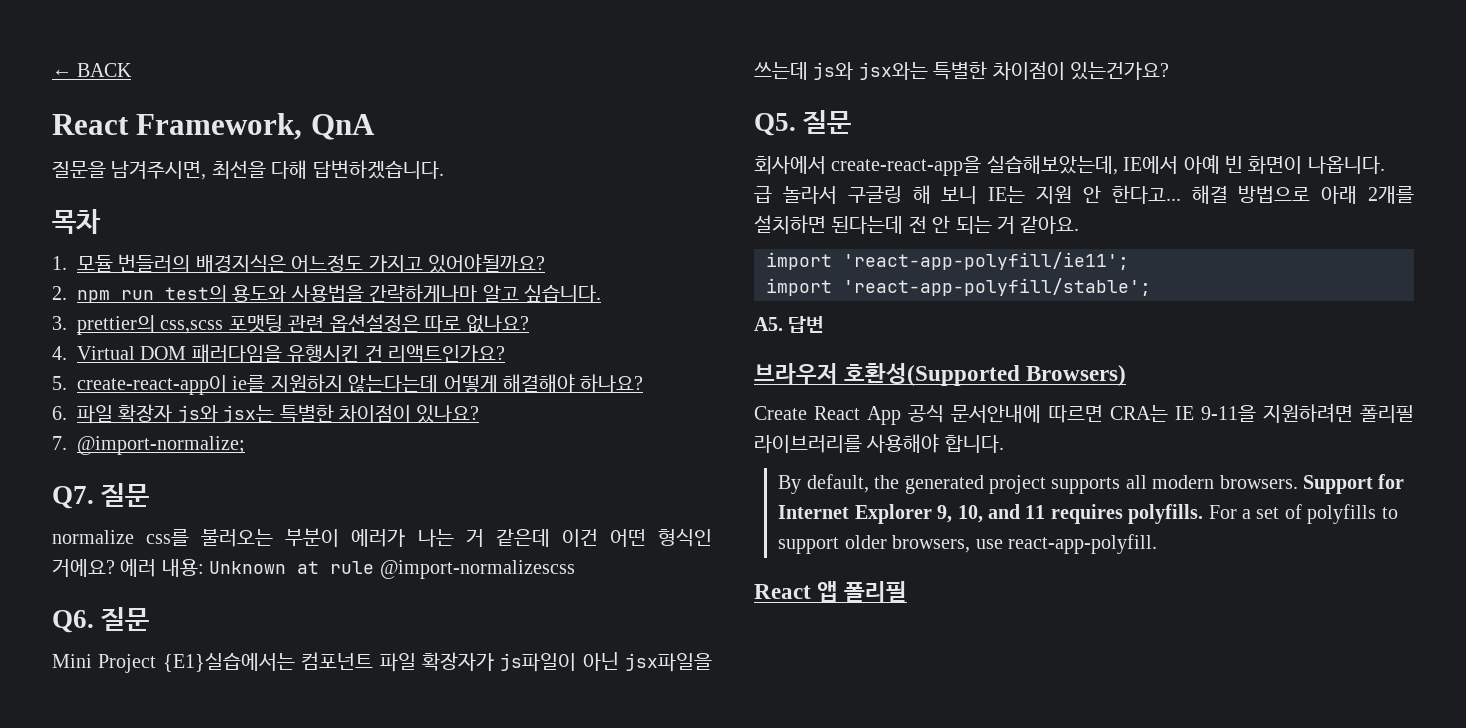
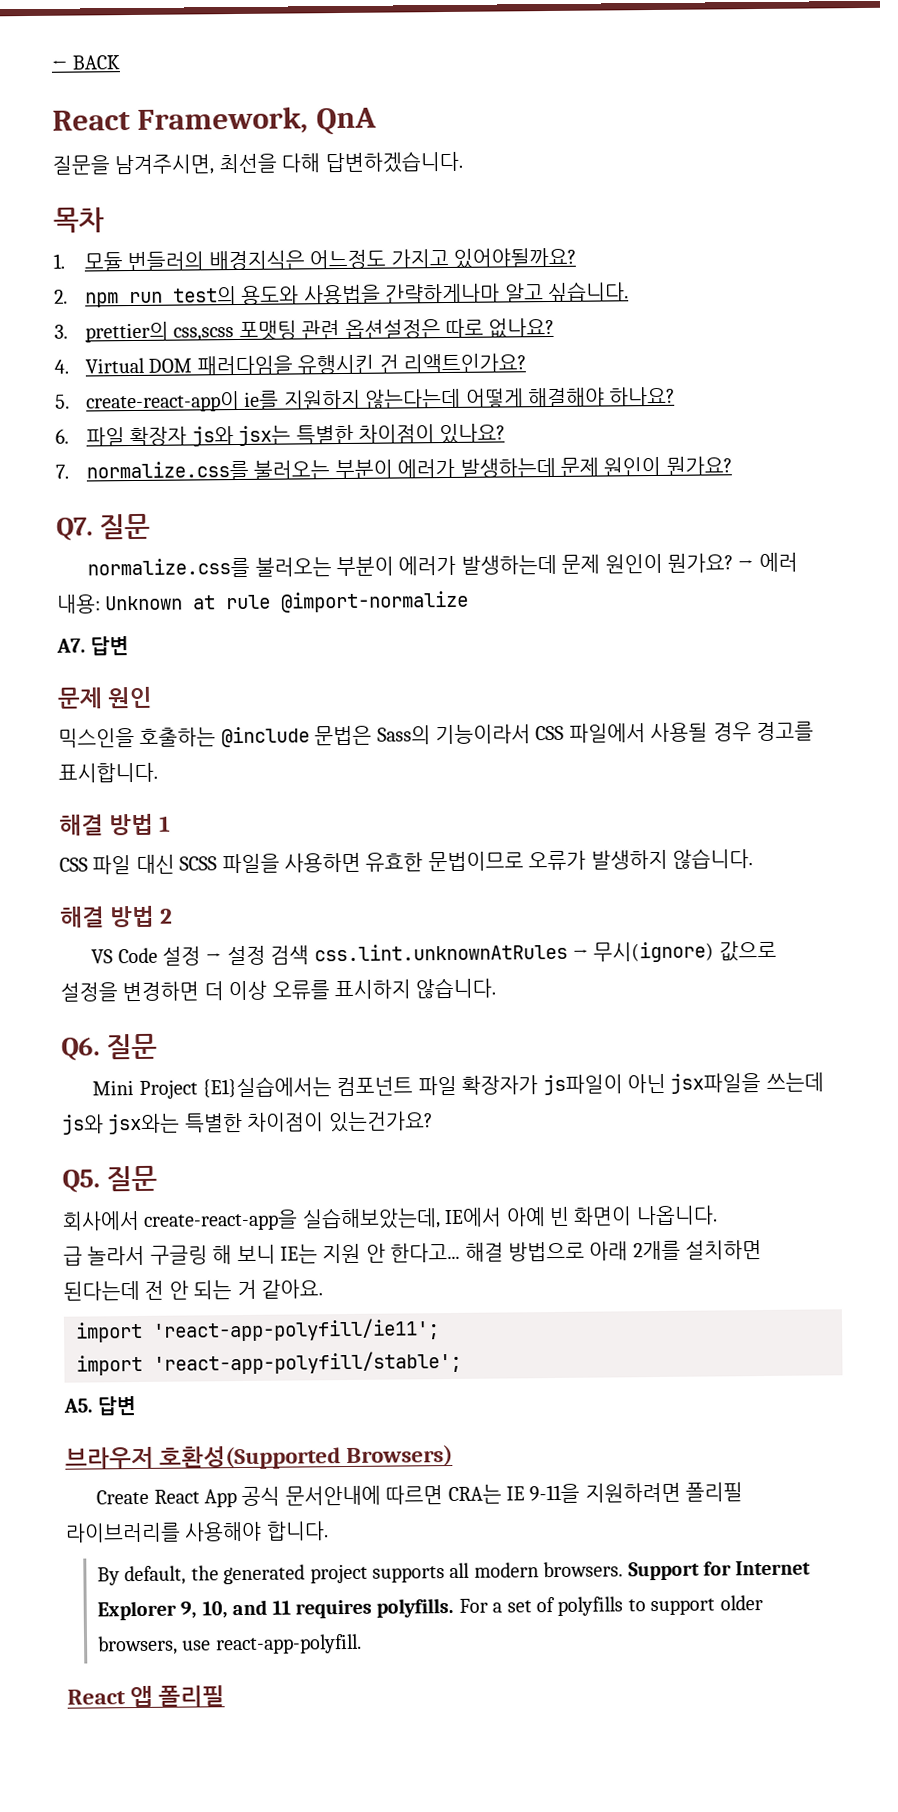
[77,436,245,455] @import-normalize; -> [85,456,732,482] normalize.css를 불러오는 부분이 에러가 발생하는데 문제 원인이 뭔가요?
[52,528,713,547] [52,559,115,577] normalize css를 불러오는 부분이 에러가 나는 거 같은데 이건 어떤 형식인 거에요? -> [87,553,755,579] normalize.css를 불러오는 부분이 에러가 발생하는데 문제 원인이 뭔가요? →
[379,560,575,579] @import-normalizescss -> [280,590,470,613] [56,636,130,656] [57,686,154,709] [58,721,814,748] [58,762,158,783] [59,813,172,836] [59,848,753,875] [59,905,174,928] [91,940,777,966] [60,977,497,1002] @import-normalize // A7. 답변 // 문제 원인 // 믹스인을 호출하는 @include 문법은 Sass의 기능이라서 CSS 파일에서 사용될 경우 경고를 표시합니다. // 해결 방법 1 // CSS 파일 대신 SCSS 파일을 사용하면 유효한 문법이므로 오류가 발생하지 않습니다. // 해결 방법 2 // VS Code 설정 → 설정 검색 css.lint.unknownAtRules → 무시(ignore) 값으로 설정을 변경하면 더 이상 오류를 표시하지 않습니다.

